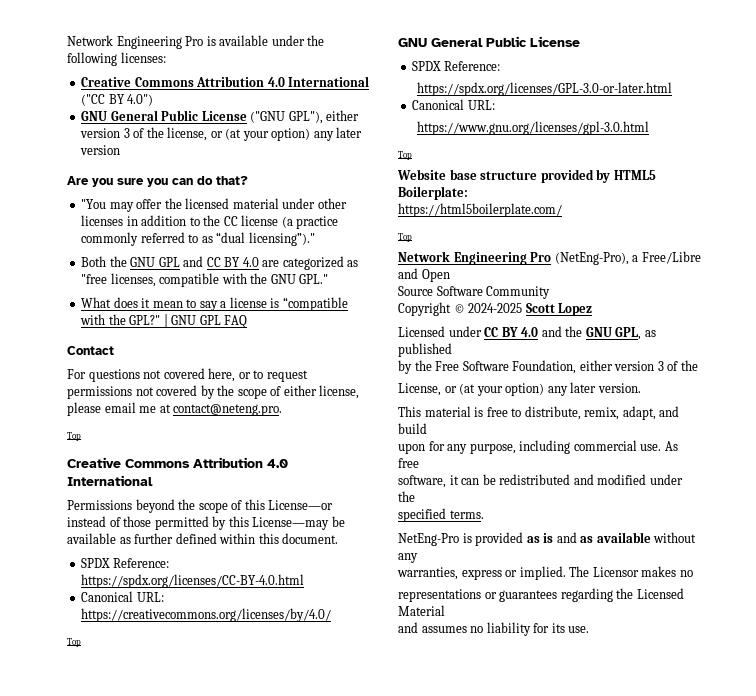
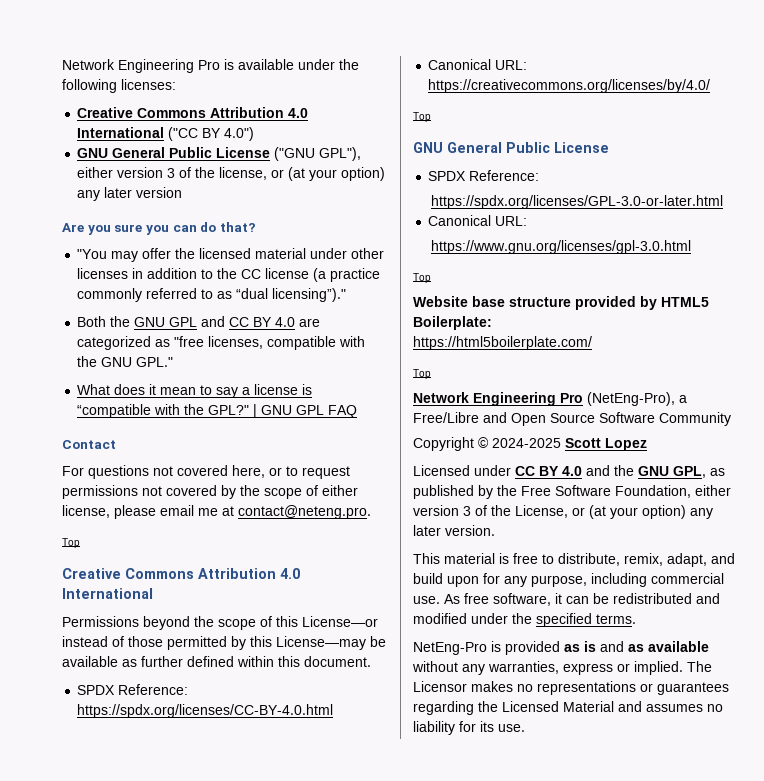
(450, 275) // -> (546, 419) none
(452, 350) // -> (474, 492) none
(698, 365) // -> (511, 510) none
(427, 428) // -> (443, 578) none
(419, 463) // -> (489, 598) none
(415, 496) // -> (532, 618) none
(418, 558) // -> (485, 669) none
(693, 573) // -> (533, 688) none
(445, 610) // -> (614, 706) none

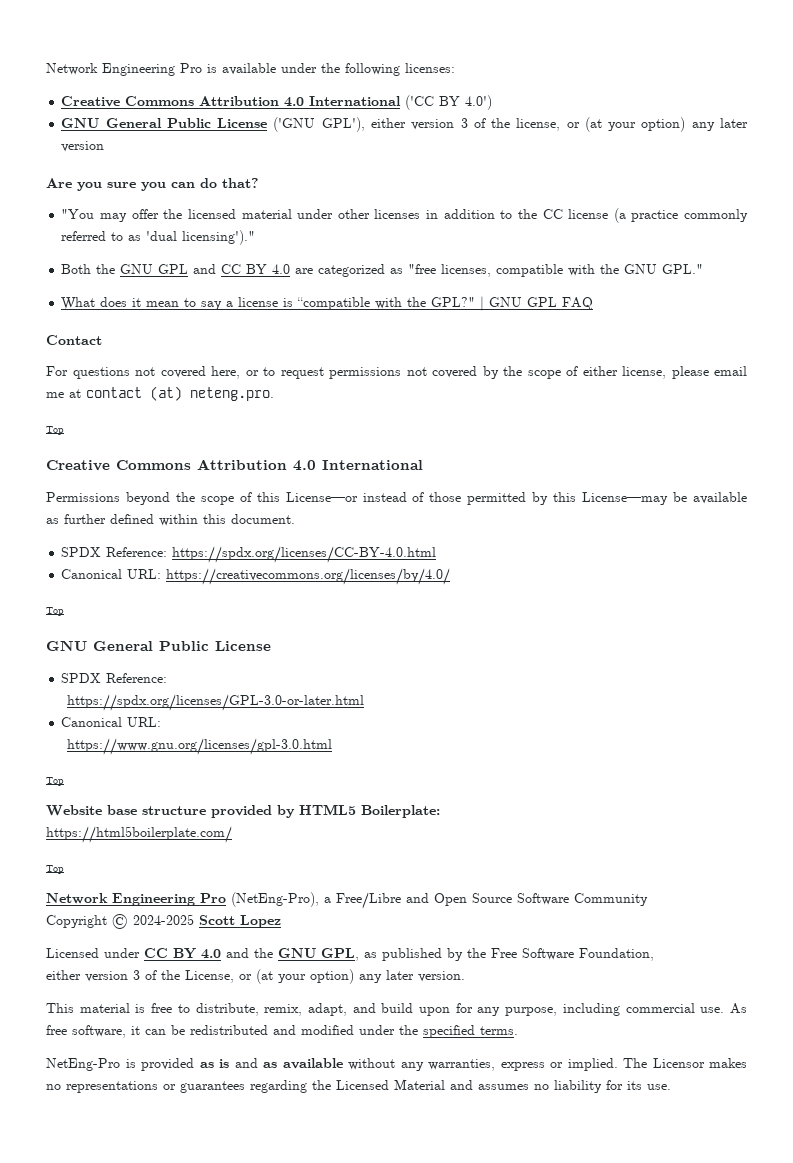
[168,127,255,141] [77,147,362,161] ("CC BY 4.0") // GNU General Public License ("GNU GPL"), -> [405,95,493,110] [61,117,365,132] ('CC BY 4.0') // GNU General Public License ('GNU GPL'),
[236,288,347,302] “dual licensing”)." -> [146,230,256,245] 'dual licensing')."
[238,505,371,519] contact@neteng.pro. -> [86,386,274,401] contact (at) neteng.pro.
(691, 491) none -> (654, 954) //

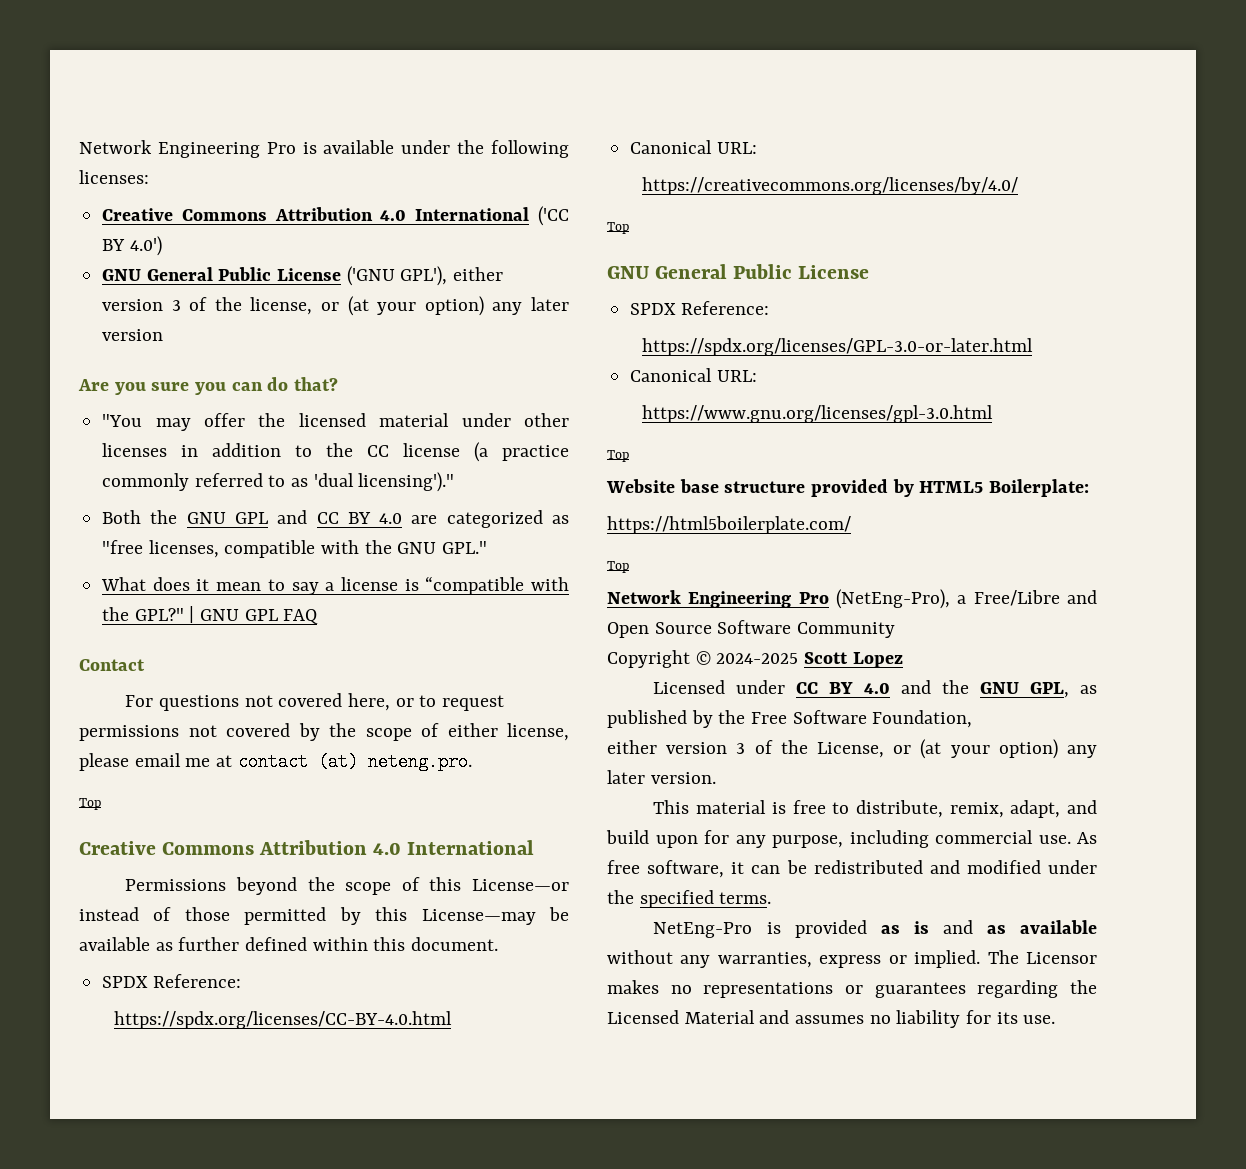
(168, 552) none -> (241, 981) //
(162, 574) none -> (757, 148) //

